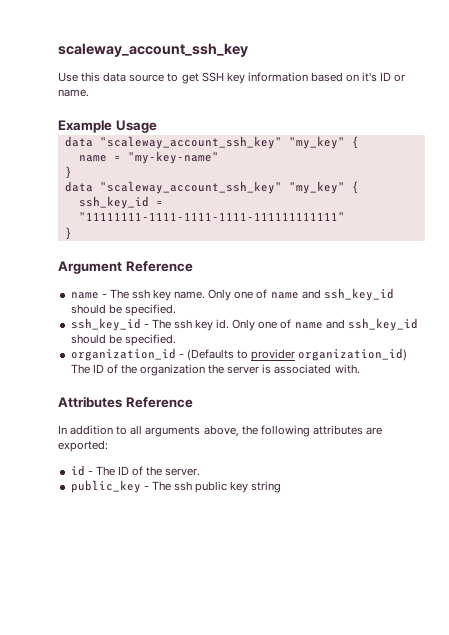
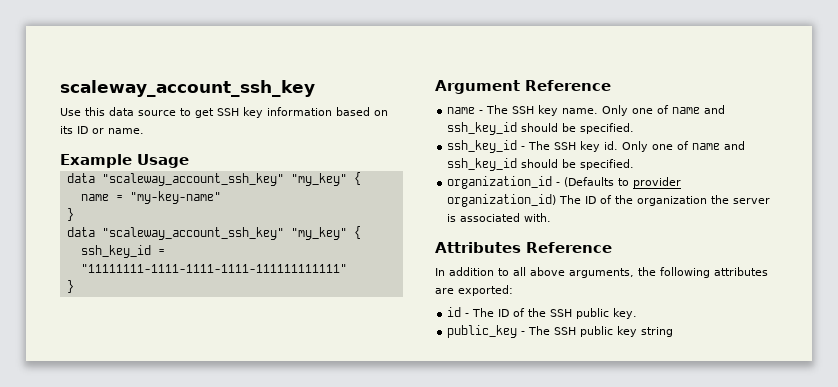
[362,72,378,82] it's -> [60,126,73,134] its
[131,289,150,299] ssh -> [512,106,535,114] SSH
[173,319,192,329] ssh -> [554,142,577,150] SSH
[145,425,239,437] arguments above, -> [530,267,634,278] above arguments,
[165,468,201,476] server. -> [550,308,638,319] SSH public key.
[173,481,192,491] ssh -> [554,327,577,335] SSH

